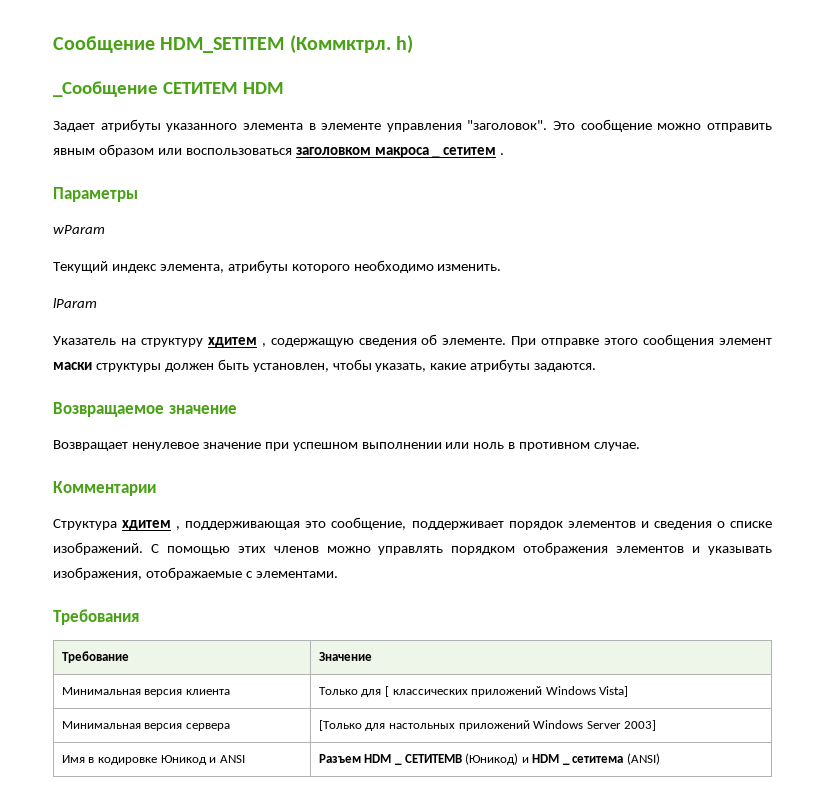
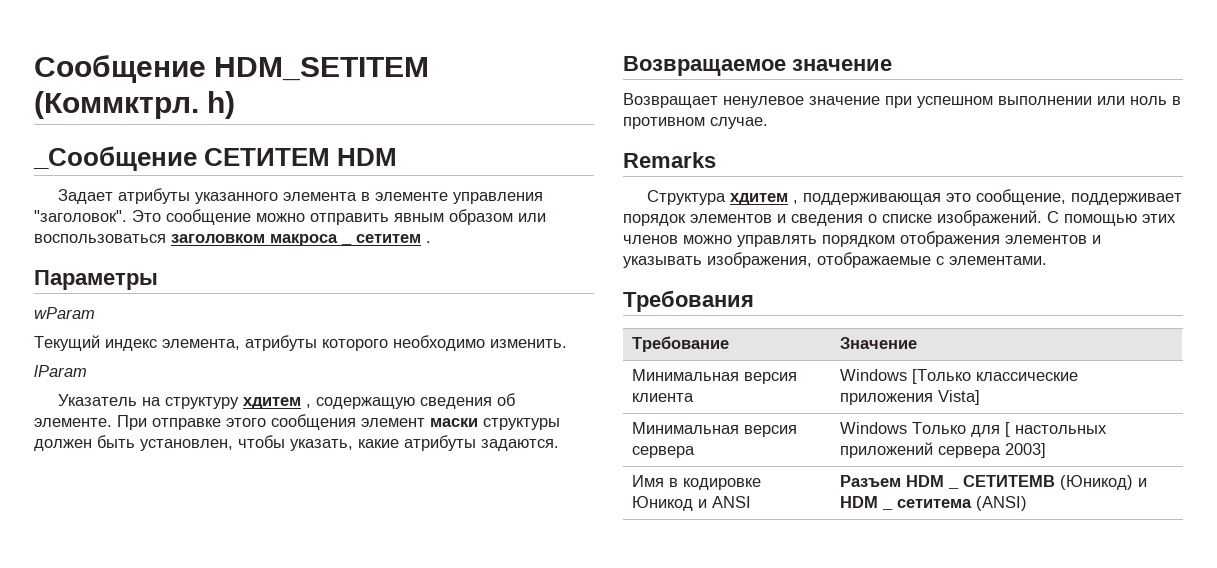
[53,481,156,496] Комментарии -> [623,152,716,168] Remarks
[318,686,629,697] [61,721,230,731] [318,720,621,731] Только для [ классических приложений Windows Vista] // Минимальная версия сервера | [Только для настольных приложений Windows Server -> [839,369,1078,384] [839,390,980,405] [631,422,797,437] [631,446,695,458] [839,422,1107,437] [839,442,1001,458] Windows [Только классические приложения Vista] // Минимальная версия сервера | Windows Только для [ настольных приложений сервера

